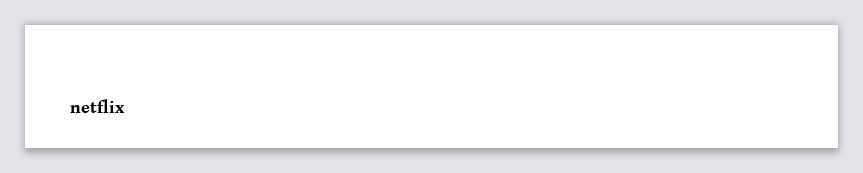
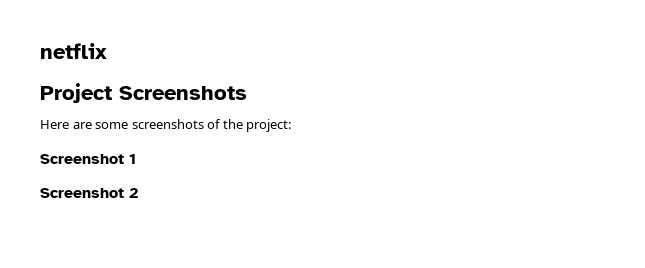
(125, 106) none -> [40,83,247,103] [40,119,292,132] [40,154,136,164] [40,188,138,198] // Project Screenshots // Here are some screenshots of the project: // Screenshot 1 // Screenshot 2

